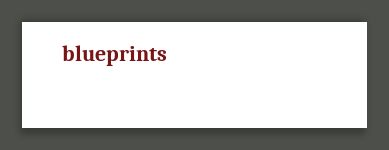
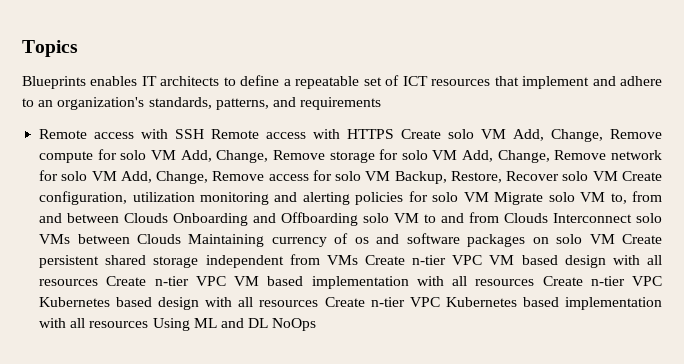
[62,45,167,66] blueprints -> [22,40,78,57] [22,75,663,89] [22,97,382,110] [39,129,663,142] [39,149,663,163] [39,170,662,184] [39,191,663,205] [39,212,663,226] [39,233,663,247] [39,254,662,268] [39,276,662,289] [39,297,662,310] [39,318,317,331] Topics // Blueprints enables IT architects to define a repeatable set of ICT resources that implement and adhere to an organization's standards, patterns, and requirements // Remote access with SSH Remote access with HTTPS Create solo VM Add, Change, Remove compute for solo VM Add, Change, Remove storage for solo VM Add, Change, Remove network for solo VM Add, Change, Remove access for solo VM Backup, Restore, Recover solo VM Create configuration, utilization monitoring and alerting policies for solo VM Migrate solo VM to, from and between Clouds Onboarding and Offboarding solo VM to and from Clouds Interconnect solo VMs between Clouds Maintaining currency of os and software packages on solo VM Create persistent shared storage independent from VMs Create n-tier VPC VM based design with all resources Create n-tier VPC VM based implementation with all resources Create n-tier VPC Kubernetes based design with all resources Create n-tier VPC Kubernetes based implementation with all resources Using ML and DL NoOps

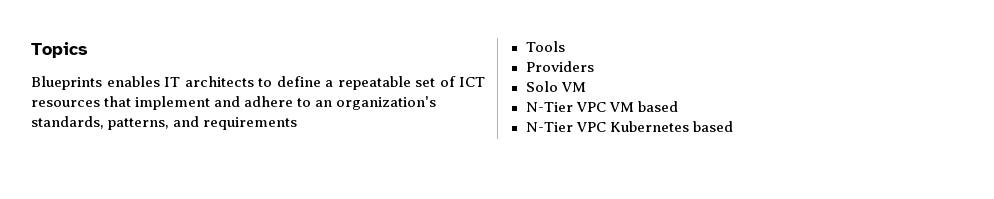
[39,129,663,142] [39,149,663,163] [39,170,662,184] [39,191,663,205] [39,212,663,226] [39,233,663,247] [39,254,662,268] [39,276,662,289] [39,297,662,310] [39,318,317,331] Remote access with SSH Remote access with HTTPS Create solo VM Add, Change, Remove compute for solo VM Add, Change, Remove storage for solo VM Add, Change, Remove network for solo VM Add, Change, Remove access for solo VM Backup, Restore, Recover solo VM Create configuration, utilization monitoring and alerting policies for solo VM Migrate solo VM to, from and between Clouds Onboarding and Offboarding solo VM to and from Clouds Interconnect solo VMs between Clouds Maintaining currency of os and software packages on solo VM Create persistent shared storage independent from VMs Create n-tier VPC VM based design with all resources Create n-tier VPC VM based implementation with all resources Create n-tier VPC Kubernetes based design with all resources Create n-tier VPC Kubernetes based implementation with all resources Using ML and DL NoOps -> [525,41,566,52] [525,61,594,72] [525,81,586,92] [525,101,678,112] [525,121,733,132] Tools // Providers // Solo VM // N-Tier VPC VM based // N-Tier VPC Kubernetes based

